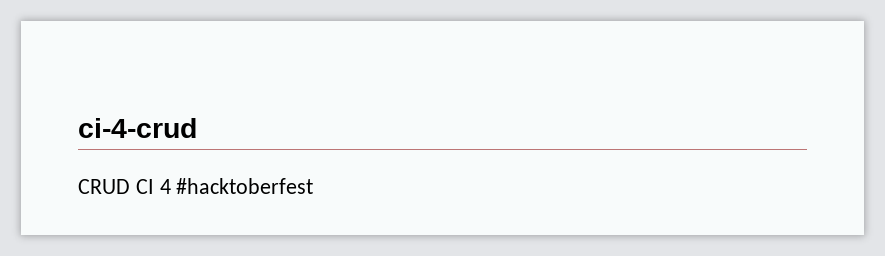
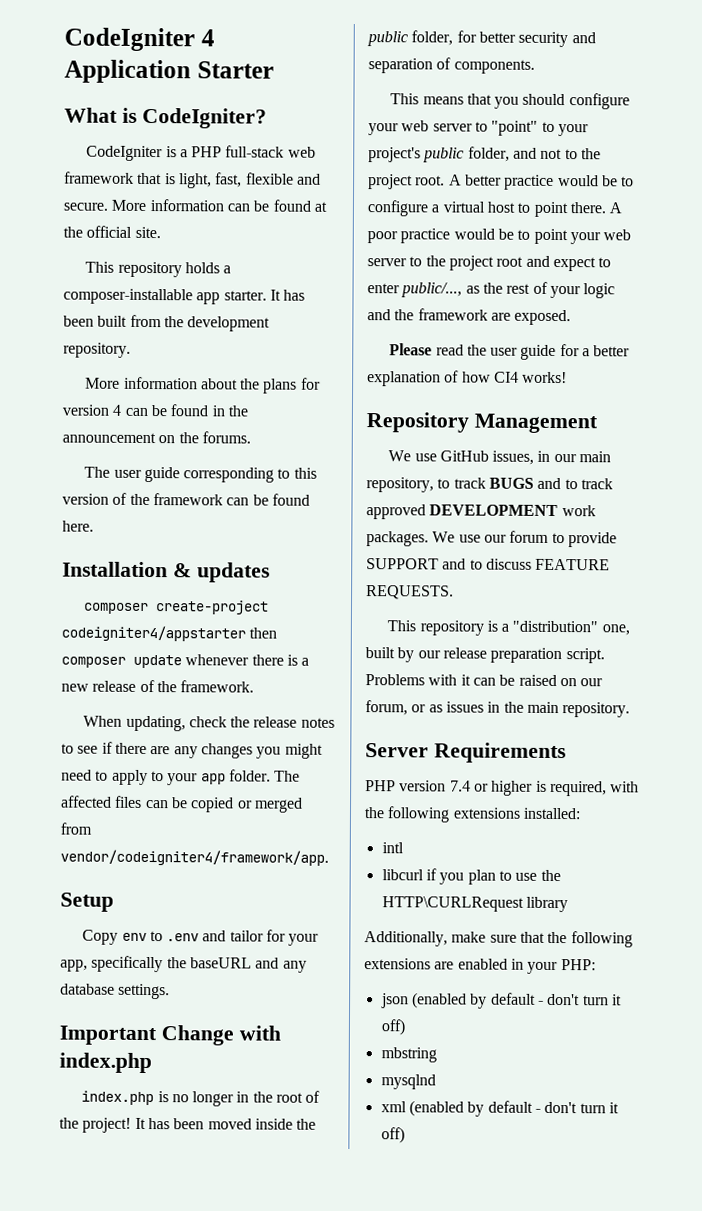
[78,118,197,138] [78,178,314,194] ci-4-crud // CRUD CI 4 #hacktoberfest -> [64,27,215,52] [64,59,274,84] [64,107,267,129] [86,145,316,162] [64,171,321,189] [63,199,327,212] [63,225,161,239] [85,261,232,278] [63,288,306,305] [63,314,271,332] [63,342,131,358] [85,376,321,394] [62,404,248,417] [62,431,251,444] [84,466,317,483] [62,492,310,506] [62,520,94,532] [62,561,270,583] [83,600,270,615] [61,625,278,642] [61,654,310,669] [61,679,255,693] [83,715,335,732] [61,741,323,759] [61,769,301,786] [61,795,303,813] [60,822,92,835] [60,849,329,866] [60,892,114,912] [82,929,320,946] [60,955,307,973] [60,983,171,1000] [59,1025,281,1046] [59,1052,152,1074] [81,1090,321,1107] [59,1117,317,1133] [367,30,596,48] [368,57,535,74] [390,93,630,110] [368,120,589,137] [368,146,601,163] [368,174,635,190] [367,200,623,218] [367,228,632,245] [367,255,612,272] [367,281,616,299] [367,308,572,326] [389,343,631,360] [367,370,568,387] [366,412,598,434] [388,450,612,465] [366,477,613,493] [366,504,596,520] [366,530,617,548] [366,558,611,571] [366,585,454,600] [387,620,630,636] [365,647,605,664] [365,674,604,687] [365,700,631,718] [365,742,566,764] [365,780,640,797] [364,806,581,823] [381,842,404,854] [381,868,561,885] [381,896,568,913] [364,931,633,948] [364,958,596,975] [380,992,622,1009] [380,1019,405,1036] [380,1047,437,1063] [380,1074,436,1090] [380,1100,619,1117] [380,1127,405,1144] CodeIgniter 4 Application Starter // What is CodeIgniter? // CodeIgniter is a PHP full-stack web framework that is light, fast, flexible and secure. More information can be found at the official site. // This repository holds a composer-installable app starter. It has been built from the development repository. // More information about the plans for version 4 can be found in the announcement on the forums. // The user guide corresponding to this version of the framework can be found here. // Installation & updates // composer create-project codeigniter4/appstarter then composer update whenever there is a new release of the framework. // When updating, check the release notes to see if there are any changes you might need to apply to your app folder. The affected files can be copied or merged from vendor/codeigniter4/framework/app. // Setup // Copy env to .env and tailor for your app, specifically the baseURL and any database settings. // Important Change with index.php // index.php is no longer in the root of the project! It has been moved inside the public folder, for better security and separation of components. // This means that you should configure your web server to "point" to your project's public folder, and not to the project root. A better practice would be to configure a virtual host to point there. A poor practice would be to point your web server to the project root and expect to enter public/..., as the rest of your logic and the framework are exposed. // Please read the user guide for a better explanation of how CI4 works! // Repository Management // We use GitHub issues, in our main repository, to track BUGS and to track approved DEVELOPMENT work packages. We use our forum to provide SUPPORT and to discuss FEATURE REQUESTS. // This repository is a "distribution" one, built by our release preparation script. Problems with it can be raised on our forum, or as issues in the main repository. // Server Requirements // PHP version 7.4 or higher is required, with the following extensions installed: // intl // libcurl if you plan to use the HTTP\CURLRequest library // Additionally, make sure that the following extensions are enabled in your PHP: // json (enabled by default - don't turn it off) // mbstring // mysqlnd // xml (enabled by default - don't turn it off)

